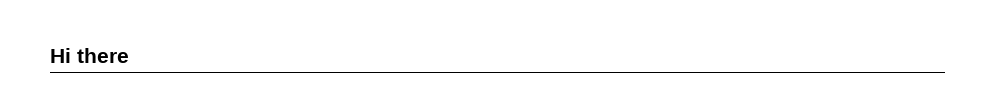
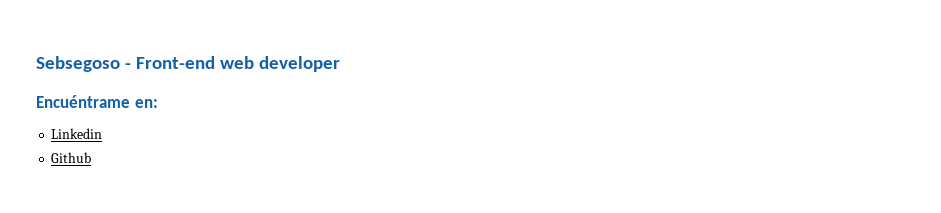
[50,48,129,63] Hi there -> [36,56,340,72] [36,95,158,108] [51,128,103,139] [51,152,92,163] Sebsegoso - Front-end web developer // Encuéntrame en: // Linkedin // Github

